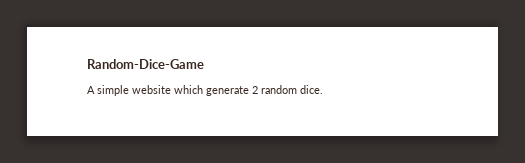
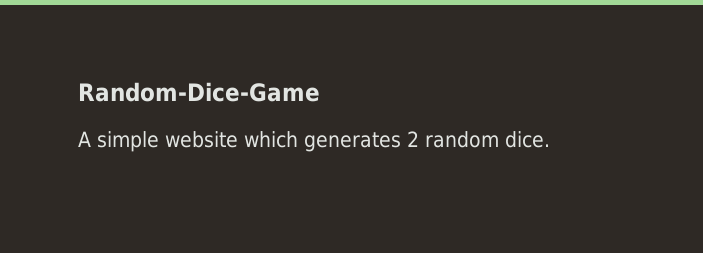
[206,86,249,96] generate -> [304,132,401,152] generates

